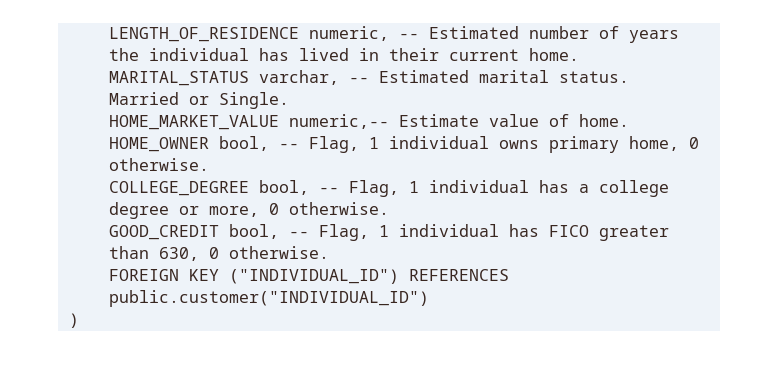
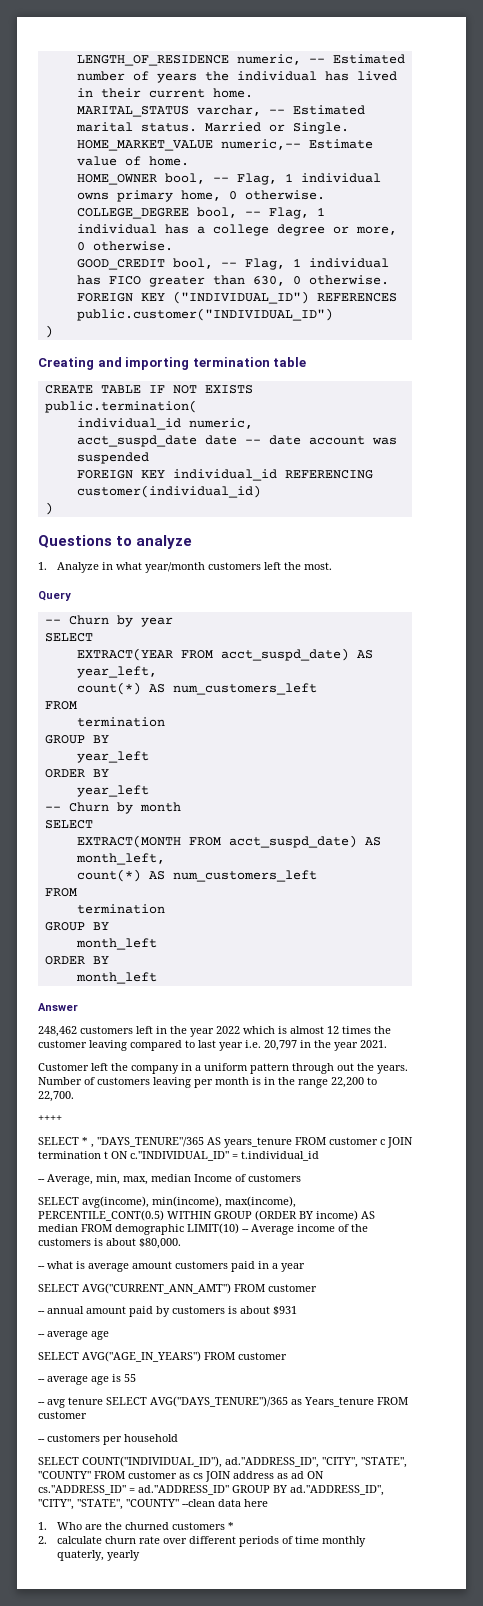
(80, 320) none -> [38,357,307,370] [44,385,253,394] [44,400,197,413] [76,418,253,430] [76,435,397,447] [76,452,149,464] [76,469,373,481] [76,485,261,498] [44,502,53,515] [38,535,193,549] [38,562,332,573] [38,591,71,601] [44,615,173,627] [44,633,93,642] [76,648,373,661] [76,666,157,678] [76,682,317,695] [44,701,77,710] [76,717,165,727] [44,735,109,744] [76,751,149,763] [44,769,109,778] [76,785,149,797] [44,802,181,814] [44,820,93,829] [76,835,381,848] [75,853,165,865] [76,869,317,882] [44,888,77,897] [76,904,165,914] [44,922,109,931] [75,938,157,950] [44,956,109,965] [75,972,157,984] [38,1003,78,1011] [38,1026,391,1037] [38,1040,387,1051] [38,1063,408,1074] [38,1077,377,1088] [38,1091,74,1102] [38,1115,62,1122] [38,1137,413,1148] [38,1151,319,1161] [38,1174,301,1185] [38,1196,296,1208] [38,1210,375,1221] [38,1223,368,1235] [38,1238,181,1249] [38,1261,305,1272] [38,1283,317,1294] [38,1306,297,1317] [38,1331,109,1340] [38,1351,287,1362] [38,1374,136,1385] [38,1396,408,1408] [38,1411,87,1419] [38,1434,178,1445] [38,1456,407,1468] [38,1471,324,1482] [38,1485,384,1496] [38,1499,268,1510] [38,1522,234,1530] [38,1536,366,1547] [56,1550,140,1561] // Creating and importing termination table // CREATE TABLE IF NOT EXISTS public.termination( // individual_id numeric, // acct_suspd_date date -- date account was suspended // FOREIGN KEY individual_id REFERENCING customer(individual_id) // ) // Questions to analyze // 1. Analyze in what year/month customers left the most. // Query // -- Churn by year // SELECT // EXTRACT(YEAR FROM acct_suspd_date) AS year_left, // count(*) AS num_customers_left // FROM // termination // GROUP BY // year_left // ORDER BY // year_left // -- Churn by month // SELECT // EXTRACT(MONTH FROM acct_suspd_date) AS month_left, // count(*) AS num_customers_left // FROM // termination // GROUP BY // month_left // ORDER BY // month_left // Answer // 248,462 customers left in the year 2022 which is almost 12 times the customer leaving compared to last year i.e. 20,797 in the year 2021. // Customer left the company in a uniform pattern through out the years. Number of customers leaving per month is in the range 22,200 to 22,700. // ++++ // SELECT * , "DAYS_TENURE"/365 AS years_tenure FROM customer c JOIN termination t ON c."INDIVIDUAL_ID" = t.individual_id // -- Average, min, max, median Income of customers // SELECT avg(income), min(income), max(income), PERCENTILE_CONT(0.5) WITHIN GROUP (ORDER BY income) AS median FROM demographic LIMIT(10) -- Average income of the customers is about $80,000. // -- what is average amount customers paid in a year // SELECT AVG("CURRENT_ANN_AMT") FROM customer // -- annual amount paid by customers is about $931 // -- average age // SELECT AVG("AGE_IN_YEARS") FROM customer // -- average age is 55 // -- avg tenure SELECT AVG("DAYS_TENURE")/365 as Years_tenure FROM customer // -- customers per household // SELECT COUNT("INDIVIDUAL_ID"), ad."ADDRESS_ID", "CITY", "STATE", "COUNTY" FROM customer as cs JOIN address as ad ON cs."ADDRESS_ID" = ad."ADDRESS_ID" GROUP BY ad."ADDRESS_ID", "CITY", "STATE", "COUNTY" --clean data here // 1. Who are the churned customers * // 2. calculate churn rate over different periods of time monthly quaterly, yearly

